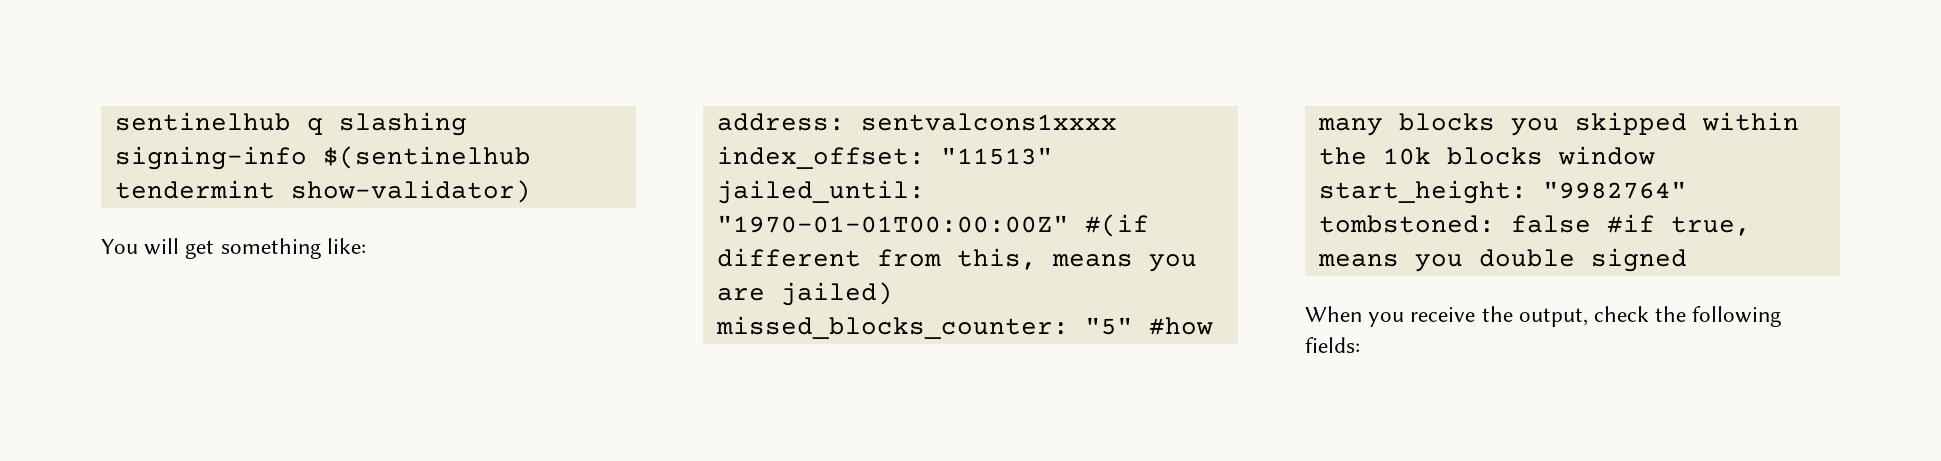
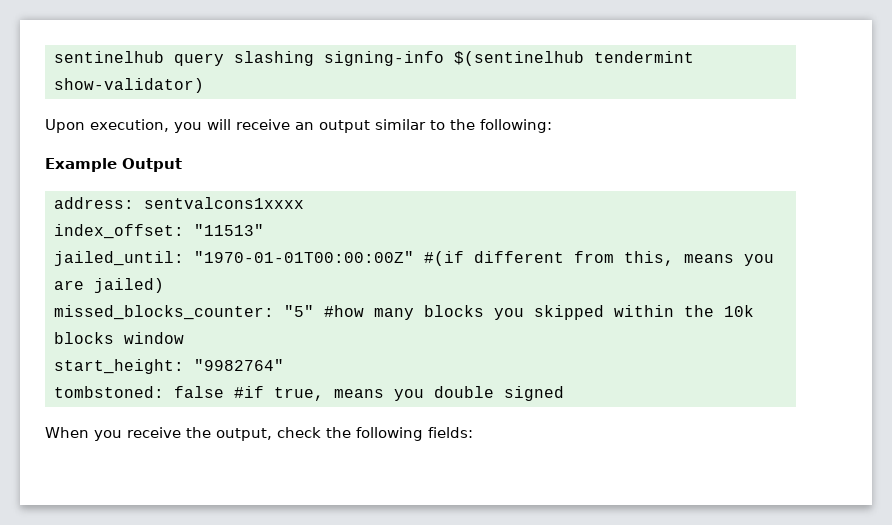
[306,118,323,135] q -> [173,53,224,66] query
[101,238,366,259] You will get something like: -> [45,119,552,133] [45,158,182,172] Upon execution, you will receive an output similar to the following: // Example Output

